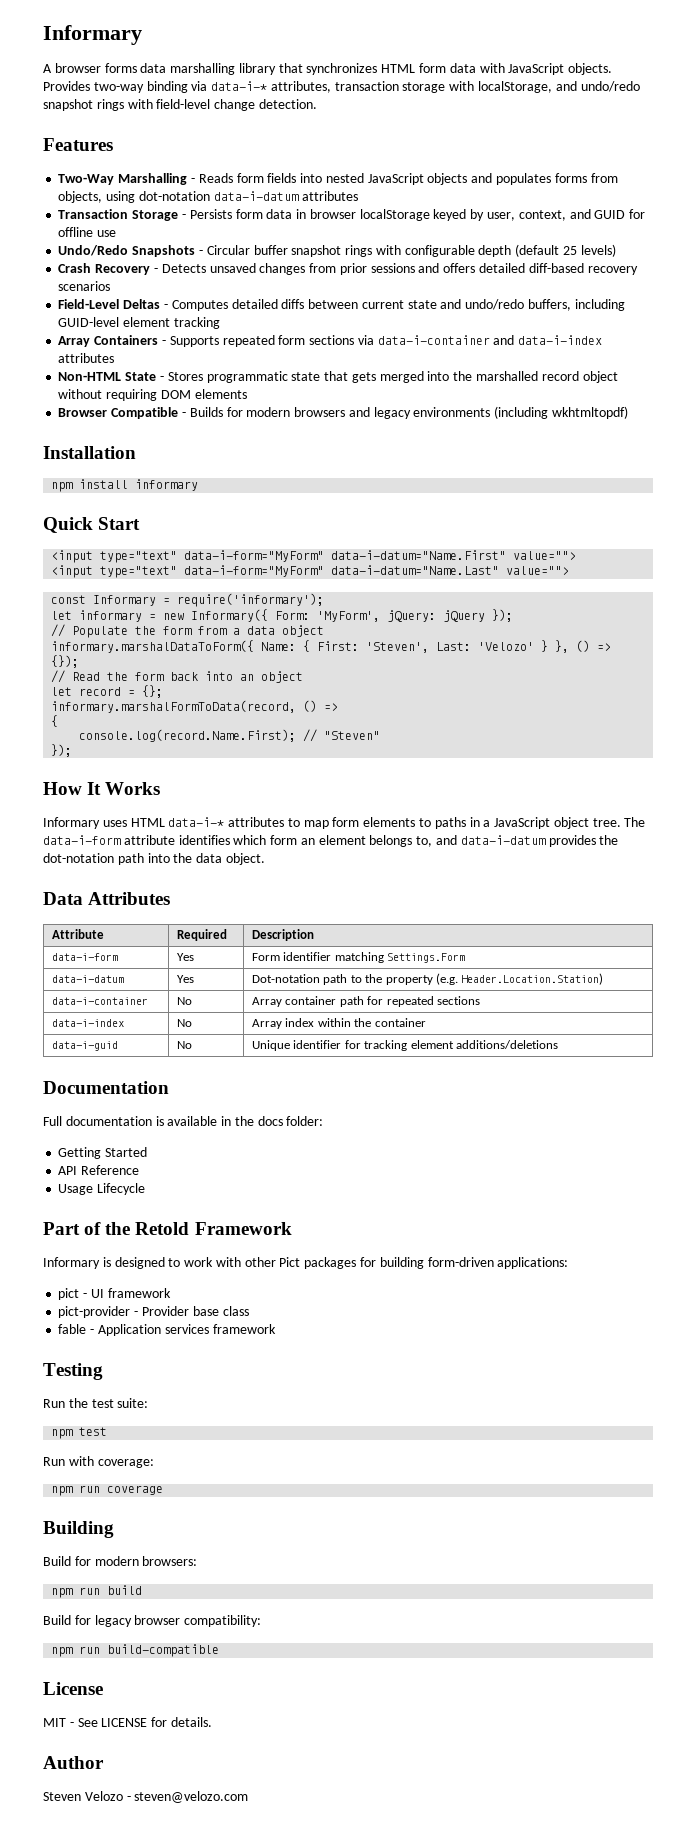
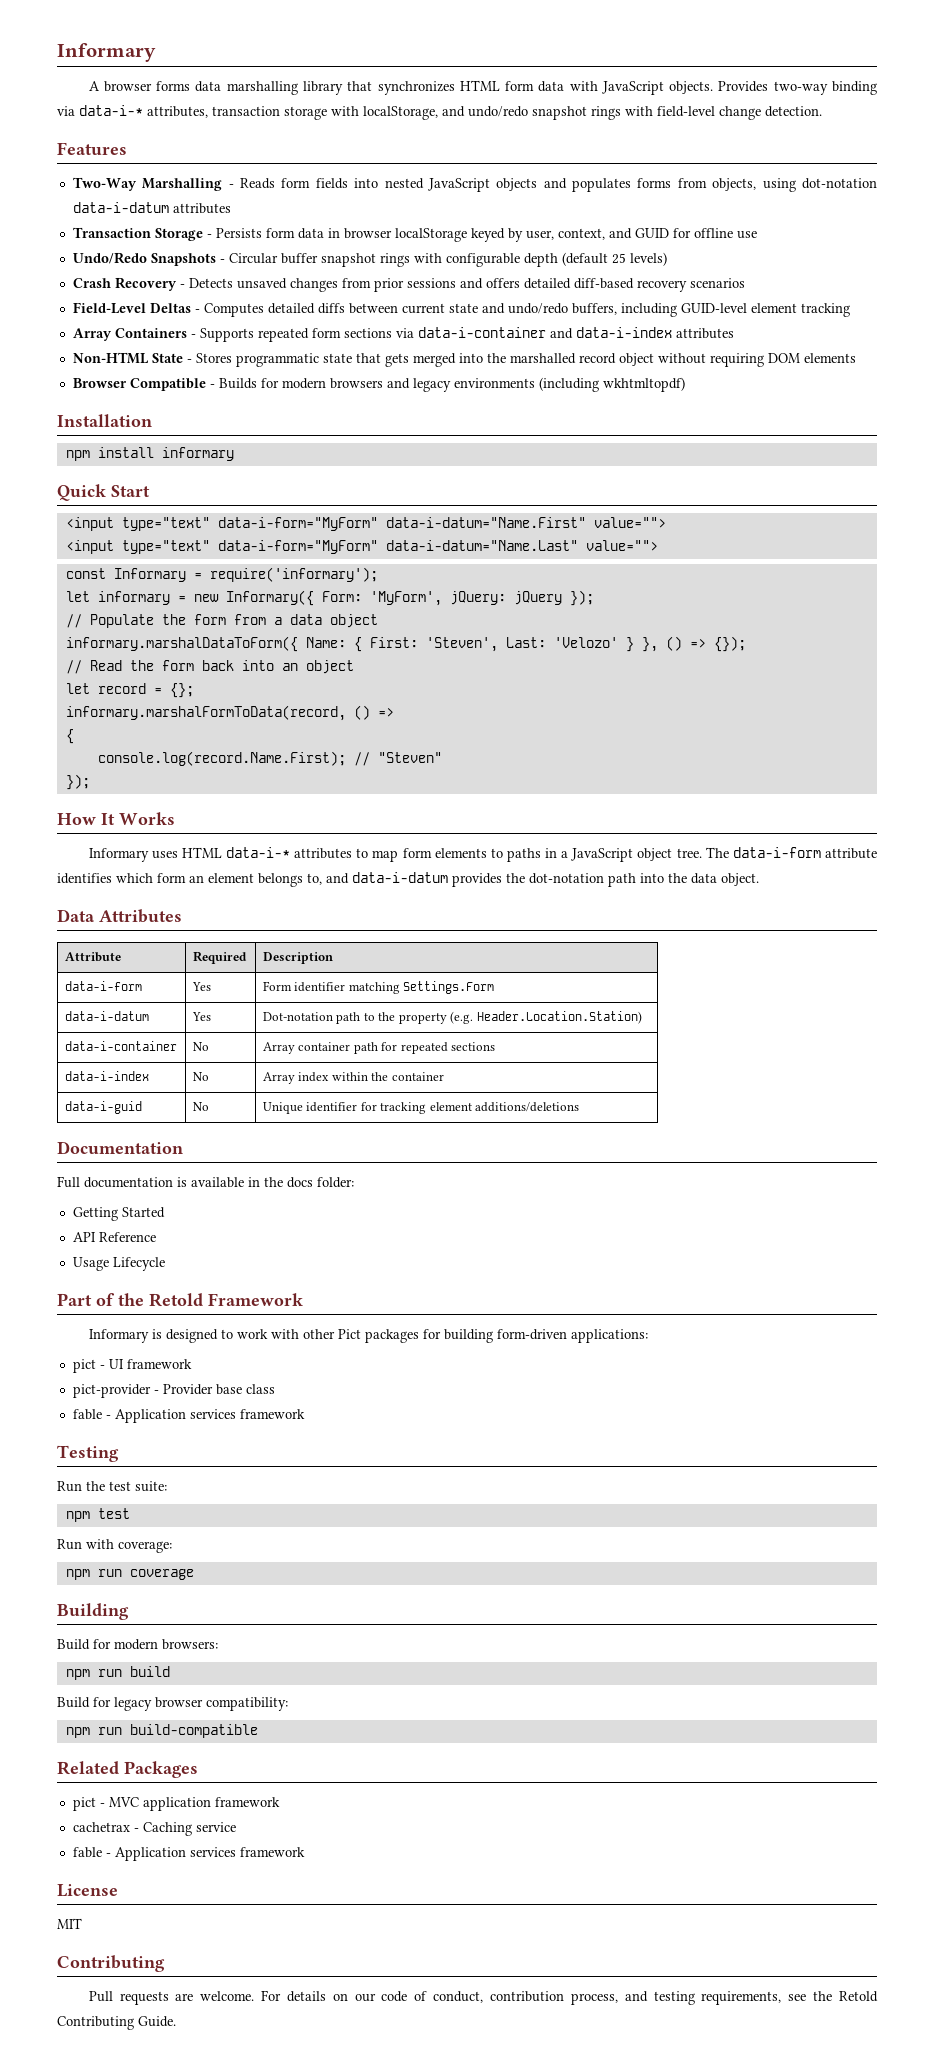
[43,1682,103,1695] [43,1717,212,1727] [43,1756,104,1769] [43,1791,249,1803] License // MIT - See LICENSE for details. // Author // Steven Velozo - steven@velozo.com -> [57,1761,198,1778] [72,1797,280,1811] [72,1822,236,1836] [72,1847,305,1861] [57,1884,118,1897] [57,1918,82,1929] [57,1955,165,1972] [88,1990,879,2005] [57,2016,176,2030] Related Packages // pict - MVC application framework // cachetrax - Caching service // fable - Application services framework // License // MIT // Contributing // Pull requests are welcome. For details on our code of conduct, contribution process, and testing requirements, see the Retold Contributing Guide.

